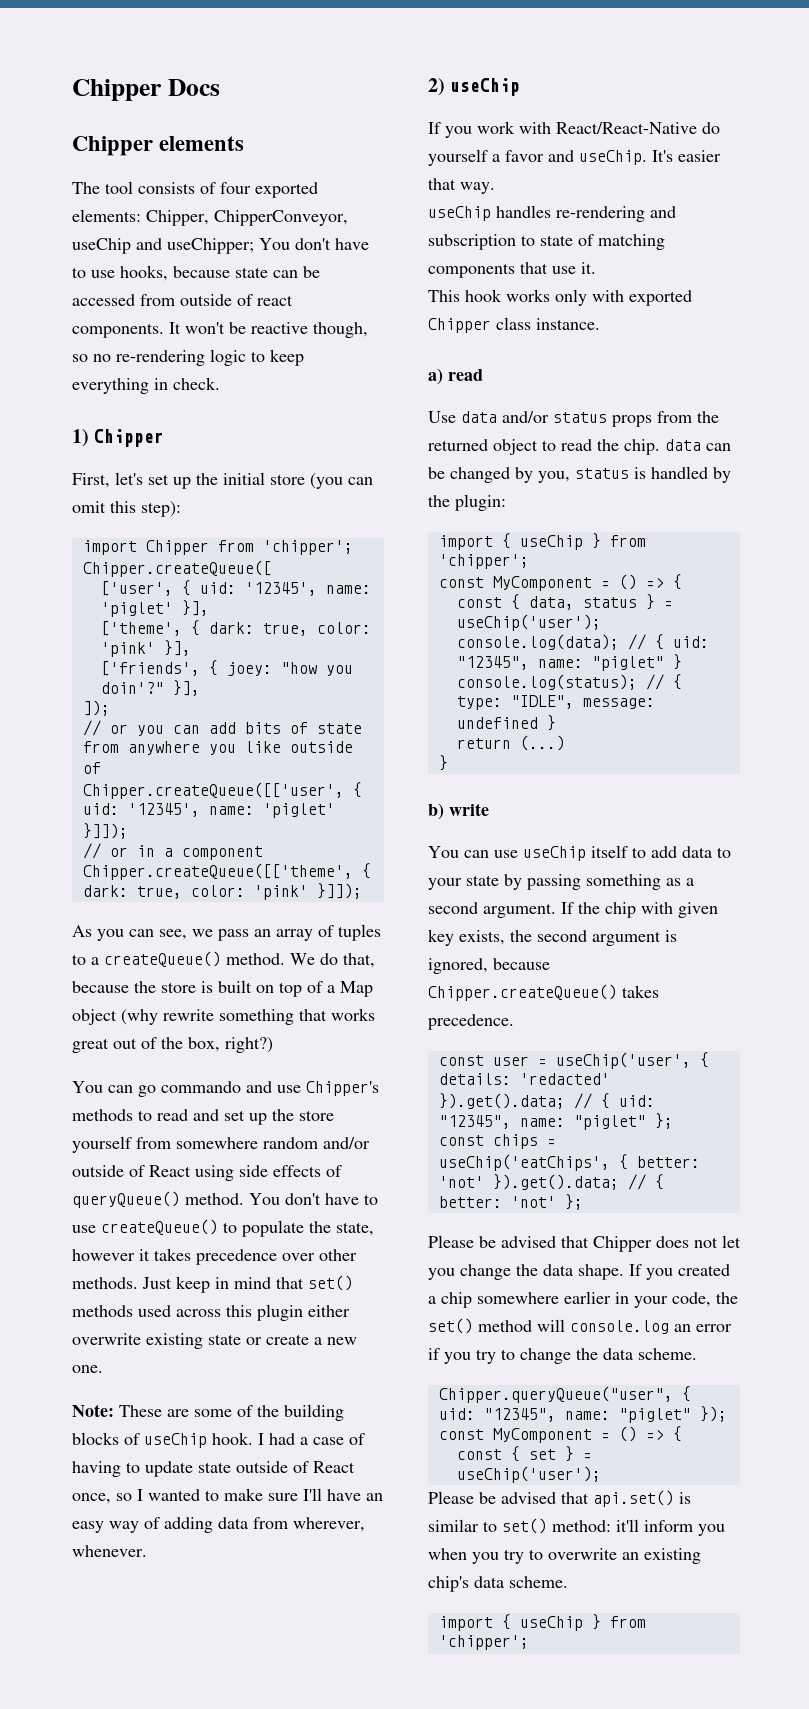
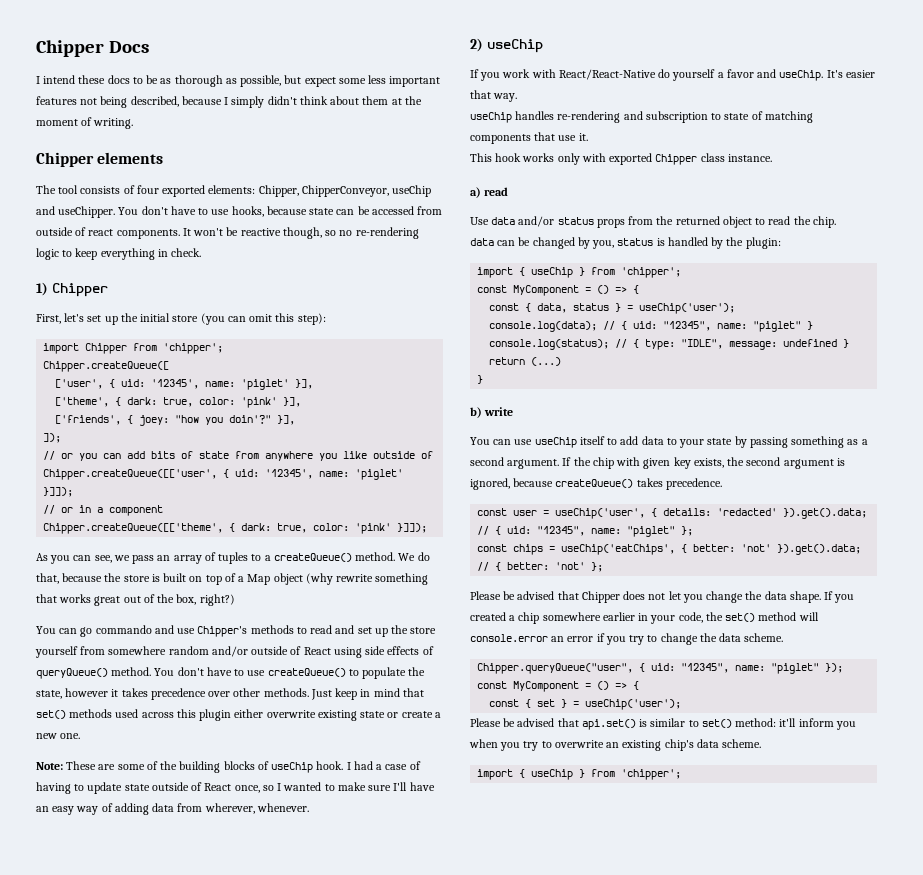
(220, 87) none -> [36,75,441,87] [36,96,422,108] [36,117,134,129] // I intend these docs to be as thorough as possible, but expect some less important features not being described, because I simply didn't think about them at the moment of writing.
[167,238,254,254] useChipper; -> [58,206,116,218] useChipper.
(660, 447) none -> (836, 222) //
[428,984,617,1001] Chipper.createQueue() -> [555,479,634,488] createQueue()
[570,1320,669,1334] console.log -> [470,634,548,642] console.error

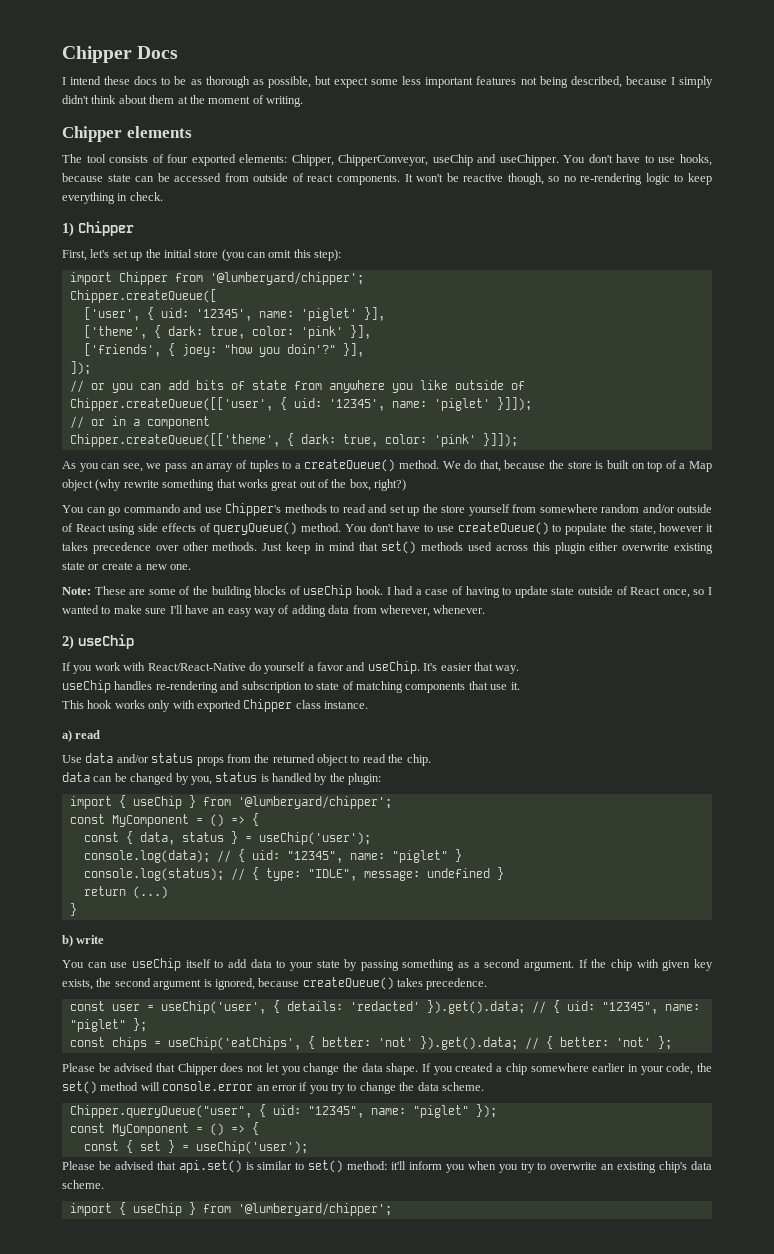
[163,343,224,354] 'chipper'; -> [209,272,364,285] '@lumberyard/chipper';
[621,267,682,278] 'chipper'; -> [237,796,392,809] '@lumberyard/chipper';
[621,769,682,780] 'chipper'; -> [237,1203,392,1216] '@lumberyard/chipper';

